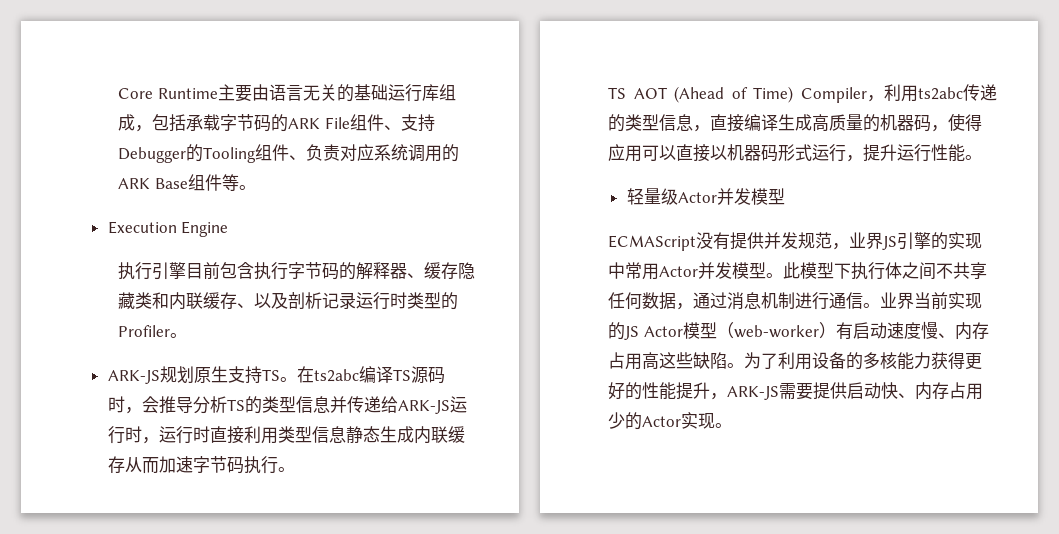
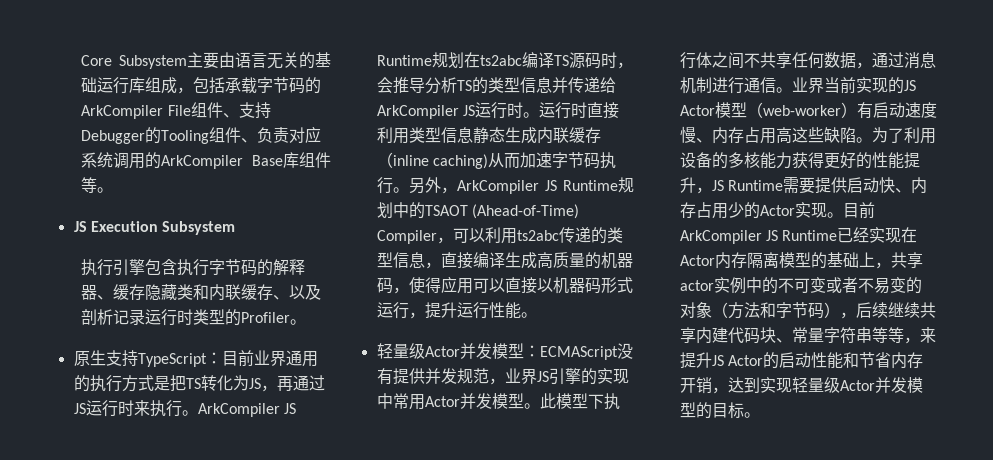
[157,88,218,99] Runtime -> [119,55,187,69] Subsystem
[288,118,321,129] ARK -> [81,105,164,119] ArkCompiler
[118,178,188,189] ARK Base -> [161,152,299,169] ArkCompiler Base库
[107,221,229,237] Execution Engine -> [73,221,236,235] JS Execution Subsystem
[186,262,221,280] 目前 -> (146, 267) none
[107,366,297,384] ARK-JS规划原生支持TS。 -> [73,350,318,367] [73,375,325,392] [73,400,296,417] [376,52,464,68] 原生支持TypeScript：目前业界通用的执行方式是把TS转化为JS，再通过JS运行时来执行。ArkCompiler JS Runtime规划
[397,396,467,414] [107,426,159,444] ARK-JS运行时， -> [376,102,539,119] ArkCompiler JS运行时。
(125, 464) none -> [376,152,488,169] （inline caching)
[608,86,884,103] // TS AOT (Ahead of Time) Compiler， -> [408,177,634,194] [376,202,579,219] [376,228,485,244] 另外，ArkCompiler JS Runtime规划中的TSAOT (Ahead-of-Time) Compiler，可以
(785, 196) // -> [523,345,540,357] ：
[727,386,779,400] ARK-JS -> [711,180,783,191] JS Runtime
(732, 425) none -> [842,202,875,219] [679,227,918,244] [679,252,923,269] [679,277,922,294] [679,302,936,319] [679,327,936,344] [679,352,923,369] [679,377,923,394] [679,402,760,419] 目前ArkCompiler JS Runtime已经实现在Actor内存隔离模型的基础上，共享actor实例中的不可变或者不易变的对象（方法和字节码），后续继续共享内建代码块、常量字符串等等，来提升JS Actor的启动性能和节省内存开销，达到实现轻量级Actor并发模型的目标。

